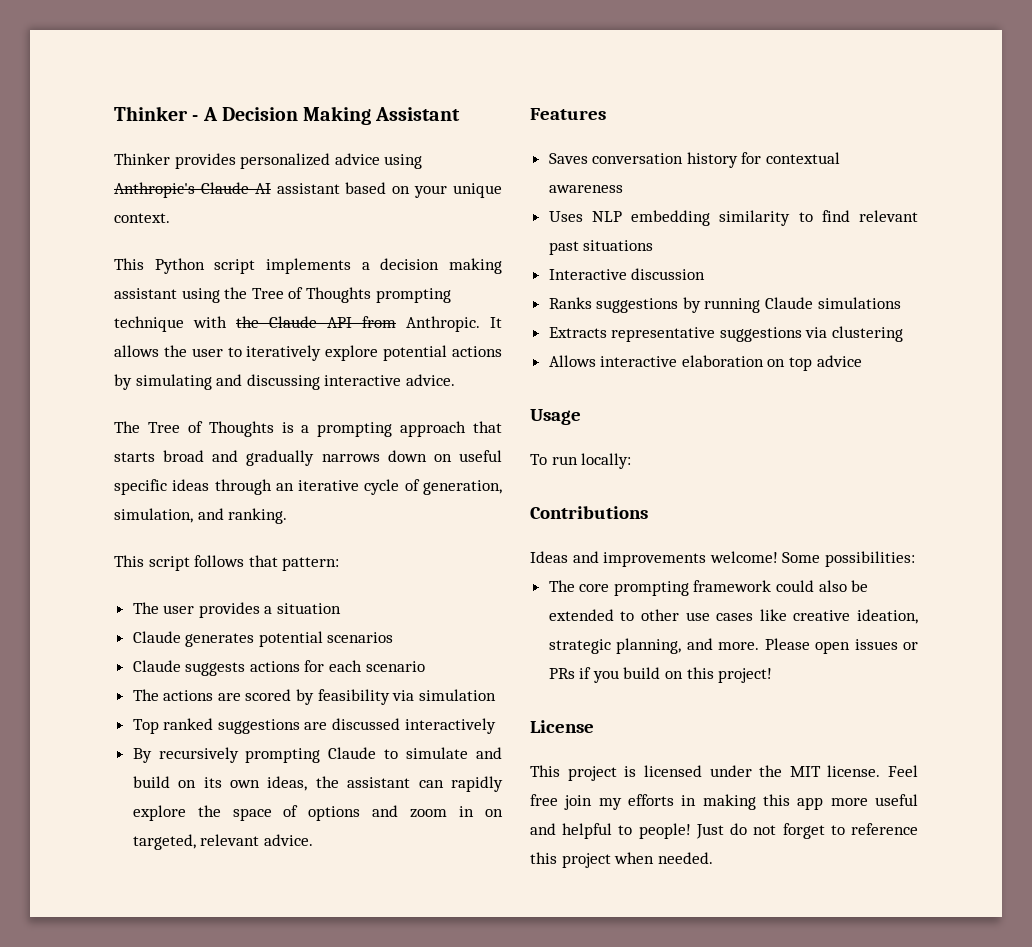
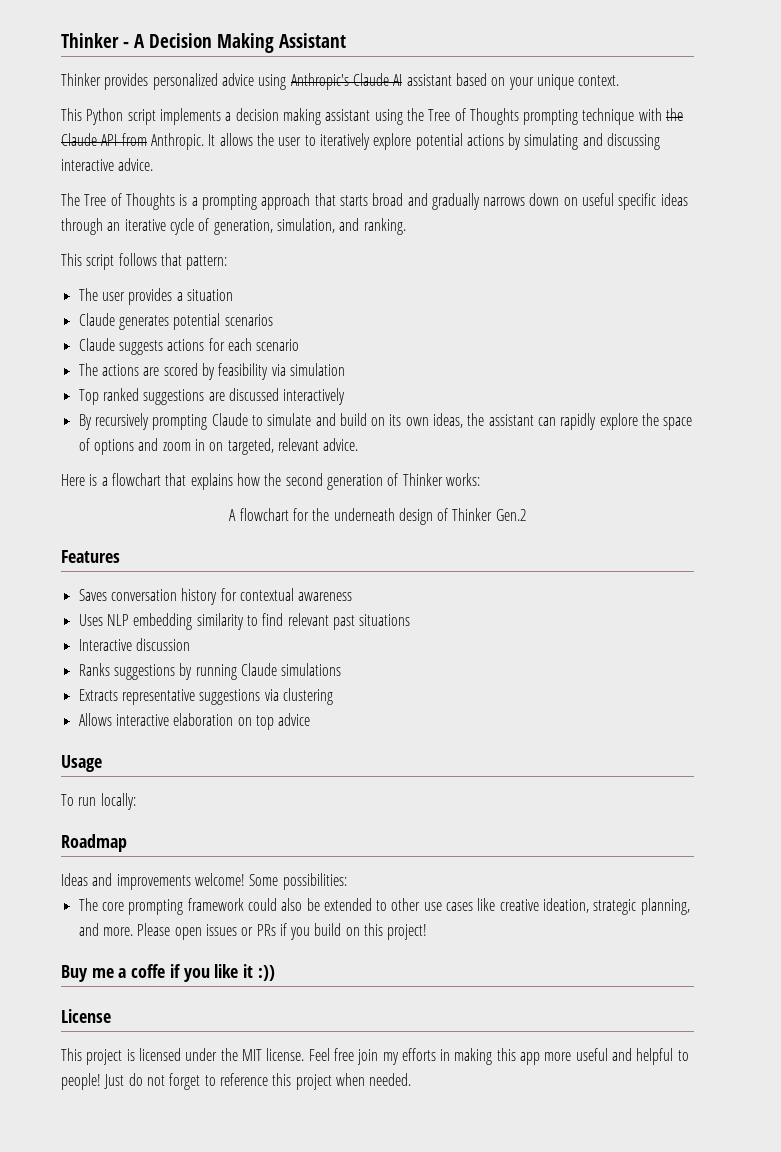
(313, 840) none -> [61,473,480,490] [229,508,526,525] // Here is a flowchart that explains how the second generation of Thinker works: // A flowchart for the underneath design of Thinker Gen.2
[530,506,648,519] Contributions -> [61,834,127,852] Roadmap
(773, 675) none -> [61,964,275,982] // Buy me a coffe if you like it :))

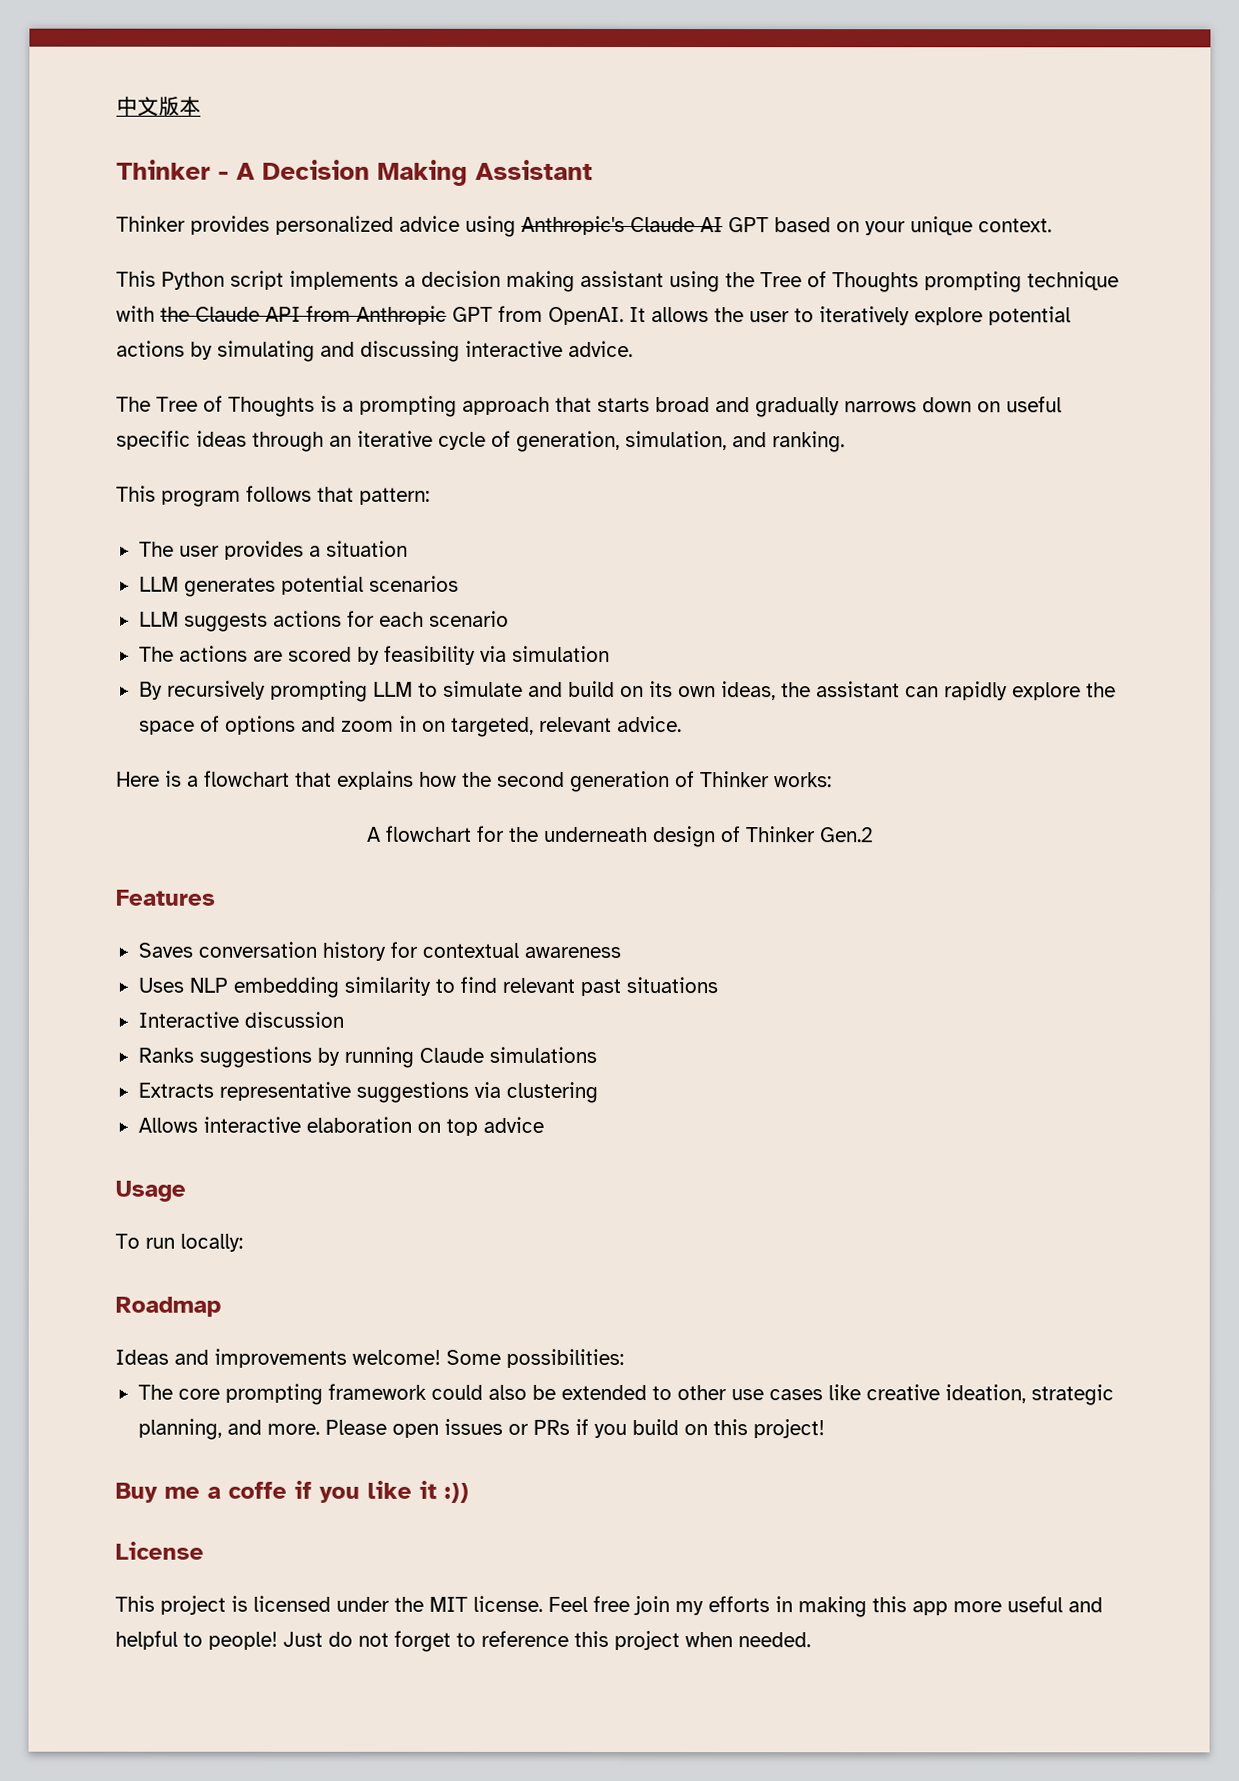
(61, 40) none -> [116,95,201,117] 中文版本 //
[406,74,452,86] assistant -> [728,217,769,233] GPT
[150,133,204,150] Anthropic. -> [356,305,624,326] Anthropic GPT from OpenAI.
[86,254,115,270] script -> [161,490,241,507] program
[78,313,115,326] Claude -> [138,576,179,592] LLM
[78,338,115,351] Claude -> [138,611,179,627] LLM
[78,388,346,405] // Top ranked suggestions are discussed interactively -> (610, 653) none
[211,413,248,426] Claude -> [372,681,413,697] LLM

